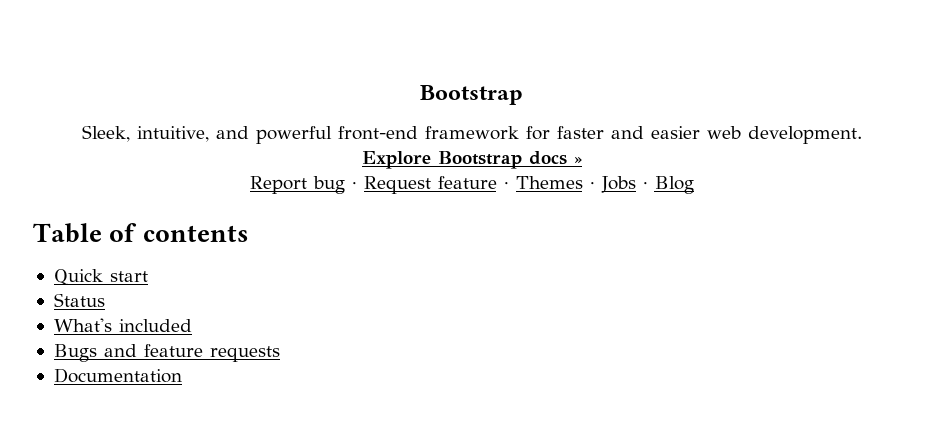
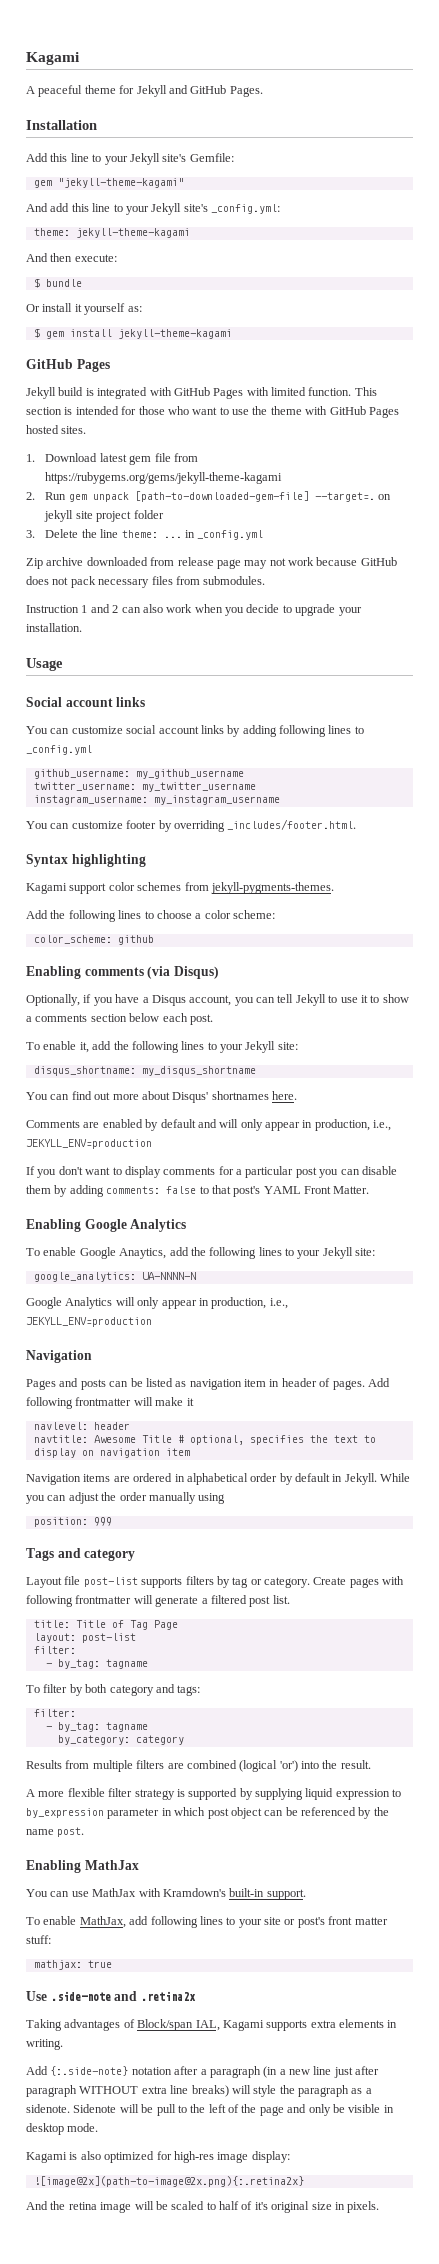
[420,85,523,105] [81,125,862,144] [361,151,582,169] [249,176,694,194] [33,223,249,243] [53,269,148,286] [53,293,105,307] [53,318,192,332] [53,344,280,362] [53,368,182,383] Bootstrap // Sleek, intuitive, and powerful front-end framework for faster and easier web development. // Explore Bootstrap docs » // Report bug · Request feature · Themes · Jobs · Blog // Table of contents // Quick start // Status // What's included // Bugs and feature requests // Documentation -> [26,52,80,65] [26,85,263,97] [26,120,97,130] [26,153,234,165] [33,178,184,188] [26,203,280,215] [33,228,190,238] [26,253,117,262] [33,278,82,288] [26,303,142,315] [33,328,232,339] [26,359,110,372] [26,387,377,399] [26,406,399,418] [26,425,87,434] [26,453,198,465] [45,472,283,484] [26,491,392,502] [44,510,164,522] [26,529,264,540] [26,557,397,569] [26,576,266,588] [26,604,362,616] [26,623,82,632] [26,658,63,671] [26,697,146,707] [26,725,364,737] [26,745,92,755] [33,769,244,779] [33,782,256,792] [33,795,280,805] [26,819,357,832] [26,854,146,867] [26,882,334,894] [26,910,275,922] [33,935,154,945] [26,966,219,979] [26,994,409,1006] [26,1013,213,1025] [26,1041,298,1053] [33,1066,256,1076] [26,1091,297,1103] [26,1119,392,1131] [26,1139,152,1149] [26,1166,397,1178] [26,1185,370,1197] [26,1219,187,1232] [26,1247,376,1259] [33,1272,196,1282] [26,1297,288,1309] [26,1317,152,1327] [26,1350,92,1363] [26,1378,390,1390] [26,1397,194,1409] [33,1422,130,1430] [33,1435,376,1445] [33,1448,190,1458] [26,1473,411,1485] [26,1492,226,1504] [33,1517,112,1527] [26,1548,136,1561] [26,1576,405,1588] [26,1595,290,1607] [33,1620,178,1630] [33,1633,136,1643] [33,1646,76,1654] [45,1659,148,1669] [26,1684,201,1696] [33,1709,76,1717] [45,1722,148,1732] [57,1735,184,1745] [26,1760,371,1772] [26,1788,402,1800] [26,1807,389,1819] [26,1827,85,1837] [26,1860,139,1873] [26,1888,306,1900] [26,1916,388,1928] [26,1935,51,1944] [33,1960,112,1970] [26,1991,196,2001] [26,2019,398,2031] [26,2039,63,2050] [26,2066,380,2078] [26,2085,372,2097] [26,2104,394,2116] [26,2123,99,2135] [26,2151,290,2163] [33,2176,304,2187] [26,2201,380,2213] Kagami // A peaceful theme for Jekyll and GitHub Pages. // Installation // Add this line to your Jekyll site's Gemfile: // gem "jekyll-theme-kagami" // And add this line to your Jekyll site's _config.yml: // theme: jekyll-theme-kagami // And then execute: // $ bundle // Or install it yourself as: // $ gem install jekyll-theme-kagami // GitHub Pages // Jekyll build is integrated with GitHub Pages with limited function. This section is intended for those who want to use the theme with GitHub Pages hosted sites. // 1. Download latest gem file from https://rubygems.org/gems/jekyll-theme-kagami // 2. Run gem unpack [path-to-downloaded-gem-file] --target=. on jekyll site project folder // 3. Delete the line theme: ... in _config.yml // Zip archive downloaded from release page may not work because GitHub does not pack necessary files from submodules. // Instruction 1 and 2 can also work when you decide to upgrade your installation. // Usage // Social account links // You can customize social account links by adding following lines to _config.yml // github_username: my_github_username // twitter_username: my_twitter_username // instagram_username: my_instagram_username // You can customize footer by overriding _includes/footer.html. // Syntax highlighting // Kagami support color schemes from jekyll-pygments-themes. // Add the following lines to choose a color scheme: // color_scheme: github // Enabling comments (via Disqus) // Optionally, if you have a Disqus account, you can tell Jekyll to use it to show a comments section below each post. // To enable it, add the following lines to your Jekyll site: // disqus_shortname: my_disqus_shortname // You can find out more about Disqus' shortnames here. // Comments are enabled by default and will only appear in production, i.e., JEKYLL_ENV=production // If you don't want to display comments for a particular post you can disable them by adding comments: false to that post's YAML Front Matter. // Enabling Google Analytics // To enable Google Anaytics, add the following lines to your Jekyll site: // google_analytics: UA-NNNN-N // Google Analytics will only appear in production, i.e., JEKYLL_ENV=production // Navigation // Pages and posts can be listed as navigation item in header of pages. Add following frontmatter will make it // navlevel: header // navtitle: Awesome Title # optional, specifies the text to display on navigation item // Navigation items are ordered in alphabetical order by default in Jekyll. While you can adjust the order manually using // position: 999 // Tags and category // Layout file post-list supports filters by tag or category. Create pages with following frontmatter will generate a filtered post list. // title: Title of Tag Page // layout: post-list // filter: // - by_tag: tagname // To filter by both category and tags: // filter: // - by_tag: tagname // by_category: category // Results from multiple filters are combined (logical 'or') into the result. // A more flexible filter strategy is supported by supplying liquid expression to by_expression parameter in which post object can be referenced by the name post. // Enabling MathJax // You can use MathJax with Kramdown's built-in support. // To enable MathJax, add following lines to your site or post's front matter stuff: // mathjax: true // Use .side-note and .retina2x // Taking advantages of Block/span IAL, Kagami supports extra elements in writing. // Add {:.side-note} notation after a paragraph (in a new line just after paragraph WITHOUT extra line breaks) will style the paragraph as a sidenote. Sidenote will be pull to the left of the page and only be visible in desktop mode. // Kagami is also optimized for high-res image display: // ![image@2x](path-to-image@2x.png){:.retina2x} // And the retina image will be scaled to half of it's original size in pixels.

